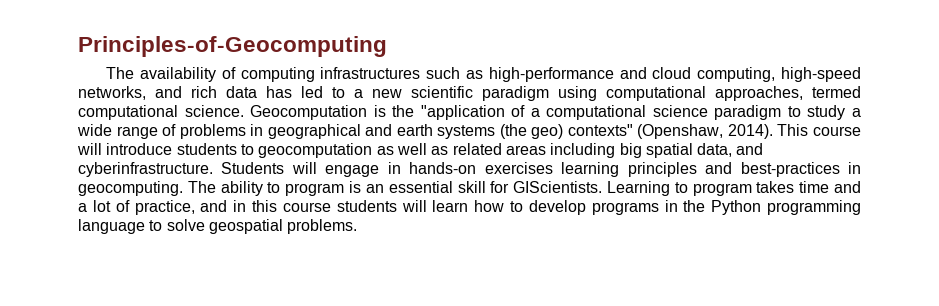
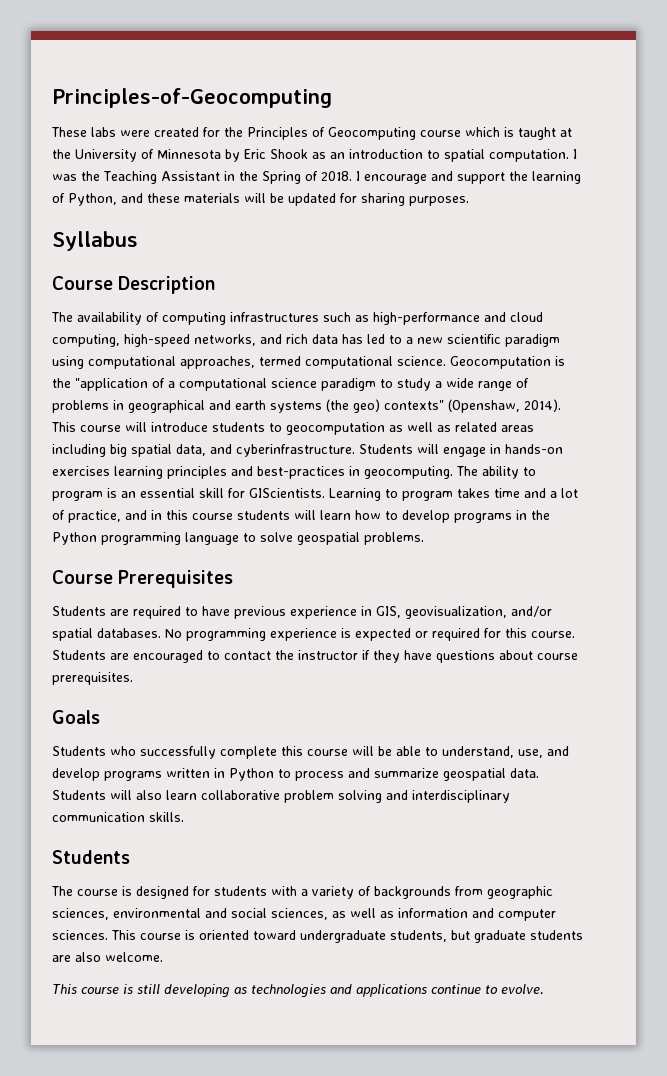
(387, 46) none -> [51,127,572,140] [52,149,577,162] [52,171,581,184] [52,193,469,206] [52,231,138,251] [52,276,216,294] // These labs were created for the Principles of Geocomputing course which is taught at the University of Minnesota by Eric Shook as an introduction to spatial computation. I was the Teaching Assistant in the Spring of 2018. I encourage and support the learning of Python, and these materials will be updated for sharing purposes. // Syllabus // Course Description
(358, 226) none -> [52,570,234,588] [52,606,552,619] [52,628,575,641] [52,650,578,663] [52,672,133,685] [52,710,100,724] [52,746,569,759] [52,768,539,781] [52,790,510,803] [52,812,184,822] [52,850,130,864] [51,886,553,899] [52,908,556,921] [52,930,583,943] [52,952,163,962] [52,984,544,998] // Course Prerequisites // Students are required to have previous experience in GIS, geovisualization, and/or spatial databases. No programming experience is expected or required for this course. Students are encouraged to contact the instructor if they have questions about course prerequisites. // Goals // Students who successfully complete this course will be able to understand, use, and develop programs written in Python to process and summarize geospatial data. Students will also learn collaborative problem solving and interdisciplinary communication skills. // Students // The course is designed for students with a variety of backgrounds from geographic sciences, environmental and social sciences, as well as information and computer sciences. This course is oriented toward undergraduate students, but graduate students are also welcome. // This course is still developing as technologies and applications continue to evolve.

